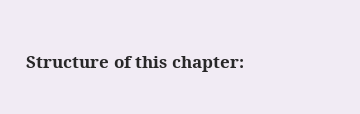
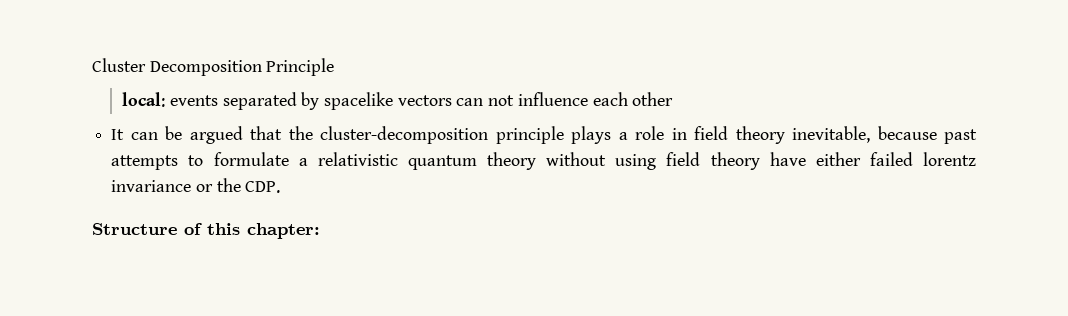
(26, 62) none -> [92,58,335,76] [122,92,674,110] [111,126,977,144] [111,152,976,170] [111,178,281,193] Cluster Decomposition Principle // local: events separated by spacelike vectors can not influence each other // It can be argued that the cluster-decomposition principle plays a role in field theory inevitable, because past attempts to formulate a relativistic quantum theory without using field theory have either failed lorentz invariance or the CDP. //

